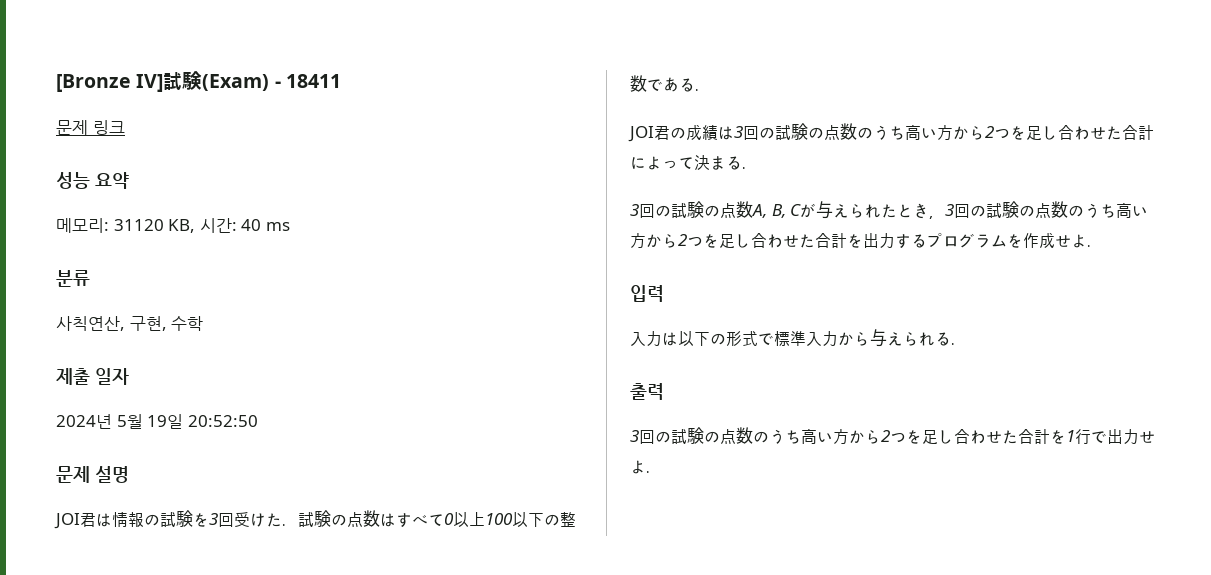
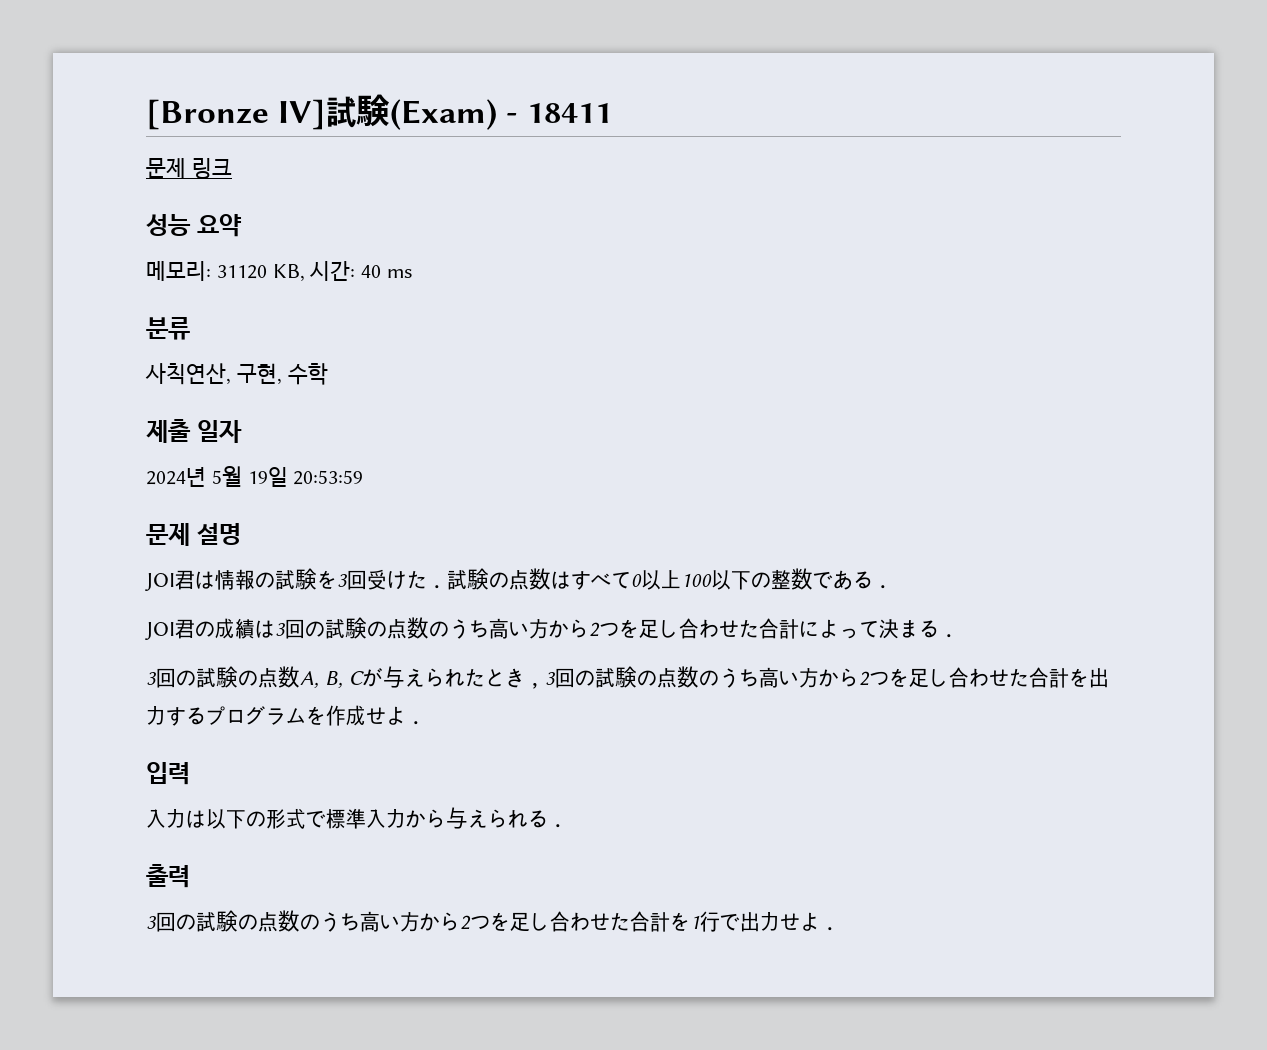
[187,415,258,427] 20:52:50 -> [293,470,364,485] 20:53:59

